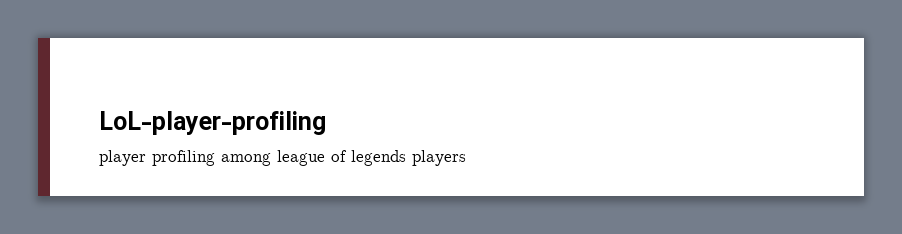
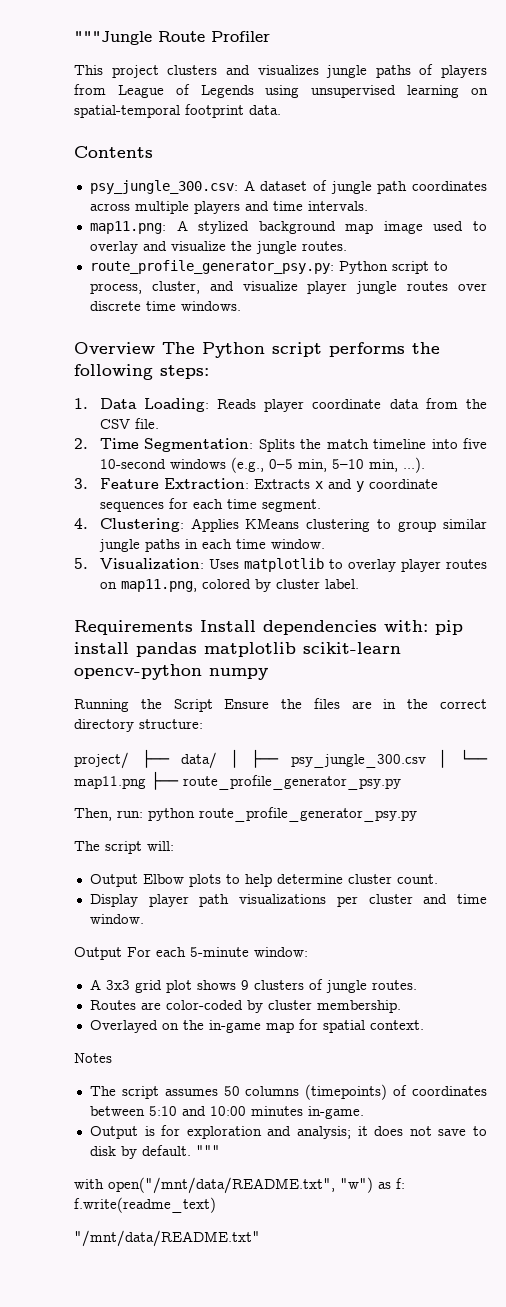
[99,111,326,135] [99,150,466,166] LoL-player-profiling // player profiling among league of legends players -> [74,31,270,45] [74,64,487,78] [74,84,488,98] [74,104,281,118] [74,146,153,158] [89,180,488,194] [89,201,368,214] [89,220,487,234] [89,241,347,254] [89,260,448,274] [89,281,487,294] [89,301,241,311] [74,342,440,358] [74,364,209,380] [74,398,487,412] [99,418,159,429] [74,438,488,452] [99,457,425,473] [74,478,438,492] [99,498,321,512] [74,518,488,532] [98,539,325,552] [74,558,488,572] [99,579,359,592] [74,620,463,635] [74,642,401,657] [74,664,268,680] [74,698,487,712] [74,719,203,732] [74,749,488,769] [74,771,401,790] [74,807,417,822] [74,841,174,854] [89,874,438,887] [89,894,488,907] [89,914,144,924] [74,947,308,960] [89,979,417,993] [89,1000,401,1013] [89,1019,424,1033] [74,1053,112,1063] [89,1084,487,1100] [89,1106,364,1119] [89,1125,488,1139] [89,1145,220,1159] [74,1177,405,1194] [74,1197,216,1213] [74,1230,260,1247] """Jungle Route Profiler // This project clusters and visualizes jungle paths of players from League of Legends using unsupervised learning on spatial-temporal footprint data. // Contents // psy_jungle_300.csv: A dataset of jungle path coordinates across multiple players and time intervals. // map11.png: A stylized background map image used to overlay and visualize the jungle routes. // route_profile_generator_psy.py: Python script to process, cluster, and visualize player jungle routes over discrete time windows. // Overview The Python script performs the following steps: // 1. Data Loading: Reads player coordinate data from the CSV file. // 2. Time Segmentation: Splits the match timeline into five 10-second windows (e.g., 0–5 min, 5–10 min, ...). // 3. Feature Extraction: Extracts x and y coordinate sequences for each time segment. // 4. Clustering: Applies KMeans clustering to group similar jungle paths in each time window. // 5. Visualization: Uses matplotlib to overlay player routes on map11.png, colored by cluster label. // Requirements Install dependencies with: pip install pandas matplotlib scikit-learn opencv-python numpy // Running the Script Ensure the files are in the correct directory structure: // project/ ├── data/ │ ├── psy_jungle_300.csv │ └── map11.png ├── route_profile_generator_psy.py // Then, run: python route_profile_generator_psy.py // The script will: // Output Elbow plots to help determine cluster count. // Display player path visualizations per cluster and time window. // Output For each 5-minute window: // A 3x3 grid plot shows 9 clusters of jungle routes. // Routes are color-coded by cluster membership. // Overlayed on the in-game map for spatial context. // Notes // The script assumes 50 columns (timepoints) of coordinates between 5:10 and 10:00 minutes in-game. // Output is for exploration and analysis; it does not save to disk by default. """ // with open("/mnt/data/README.txt", "w") as f: f.write(readme_text) // "/mnt/data/README.txt"

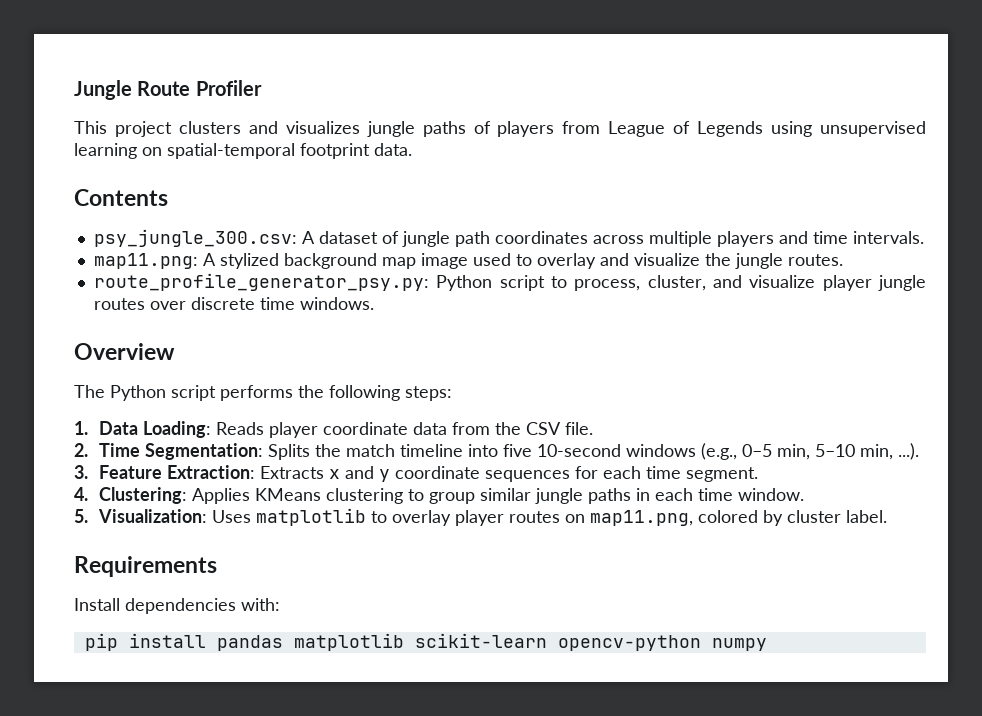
[74,31,152,45] """Jungle -> [74,80,132,100] Jungle
(155, 348) none -> (175, 351) //
(193, 627) none -> (217, 566) //
(428, 626) none -> (280, 604) //
[74,698,487,712] [74,719,203,732] [74,749,488,769] [74,771,401,790] [74,807,417,822] [74,841,174,854] [89,874,438,887] [89,894,488,907] [89,914,144,924] [74,947,308,960] [89,979,417,993] [89,1000,401,1013] [89,1019,424,1033] [74,1053,112,1063] [89,1084,487,1100] [89,1106,364,1119] [89,1125,488,1139] [89,1145,220,1159] [74,1177,405,1194] [74,1197,216,1213] [74,1230,260,1247] // Running the Script Ensure the files are in the correct directory structure: // project/ ├── data/ │ ├── psy_jungle_300.csv │ └── map11.png ├── route_profile_generator_psy.py // Then, run: python route_profile_generator_psy.py // The script will: // Output Elbow plots to help determine cluster count. // Display player path visualizations per cluster and time window. // Output For each 5-minute window: // A 3x3 grid plot shows 9 clusters of jungle routes. // Routes are color-coded by cluster membership. // Overlayed on the in-game map for spatial context. // Notes // The script assumes 50 columns (timepoints) of coordinates between 5:10 and 10:00 minutes in-game. // Output is for exploration and analysis; it does not save to disk by default. """ // with open("/mnt/data/README.txt", "w") as f: f.write(readme_text) // "/mnt/data/README.txt" -> (767, 644) none

